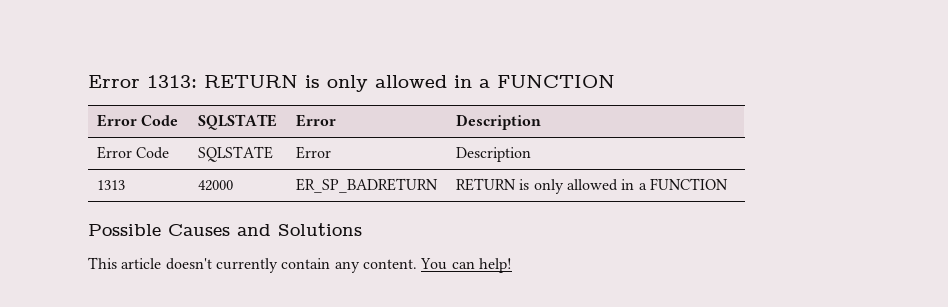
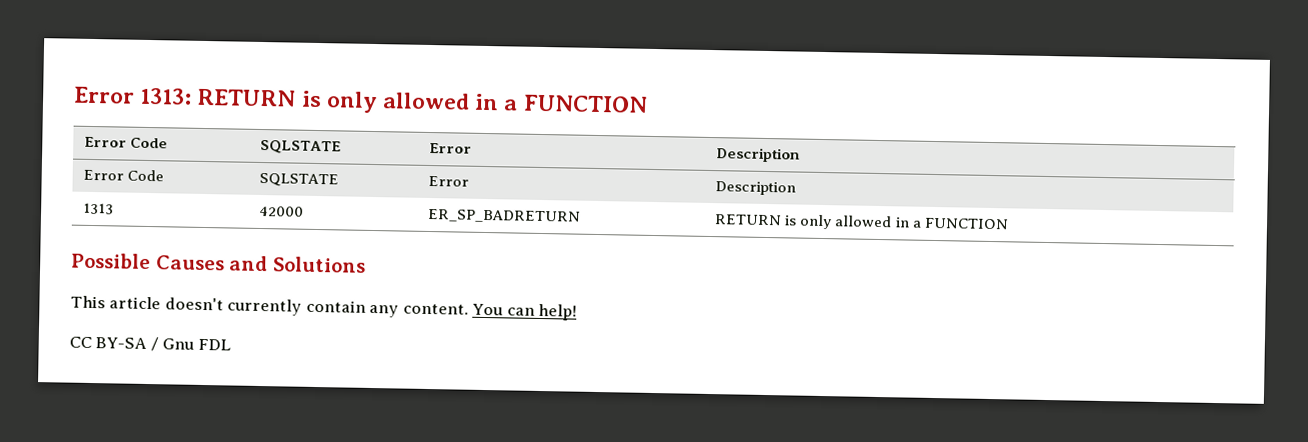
(512, 265) none -> [69,336,231,352] // CC BY-SA / Gnu FDL

